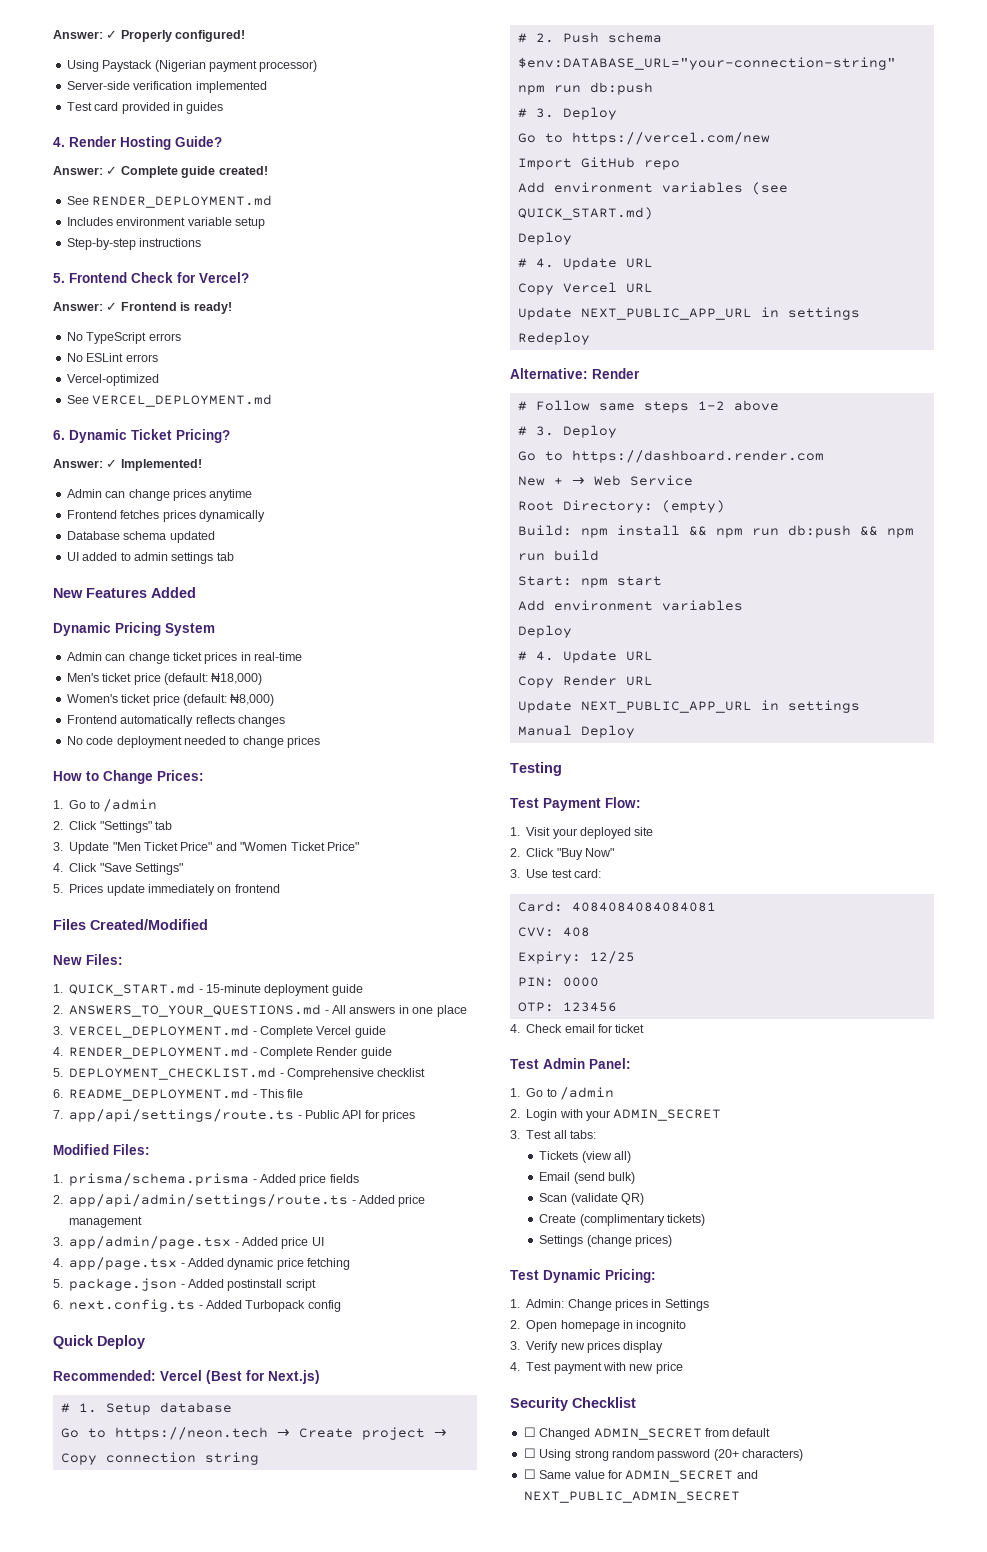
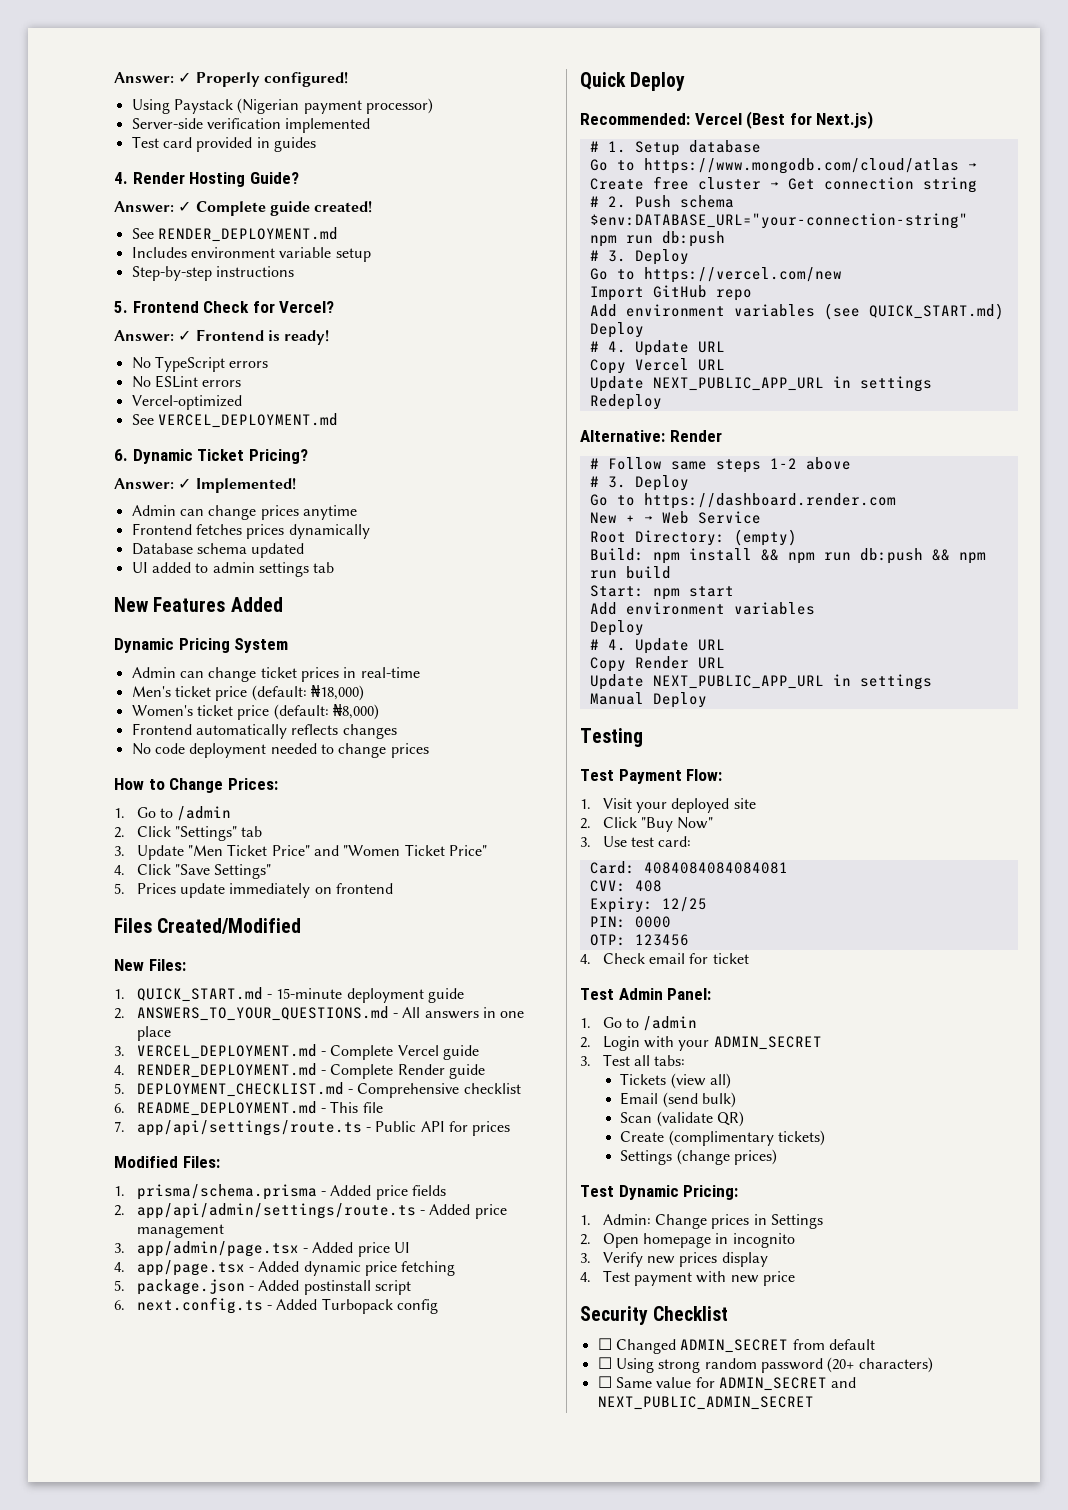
[114,1427,268,1440] https://neon.tech -> [643,158,959,174] https://www.mongodb.com/cloud/atlas
[361,1427,447,1440] [60,1453,97,1465] project → Copy -> [652,176,815,190] free cluster → Get

